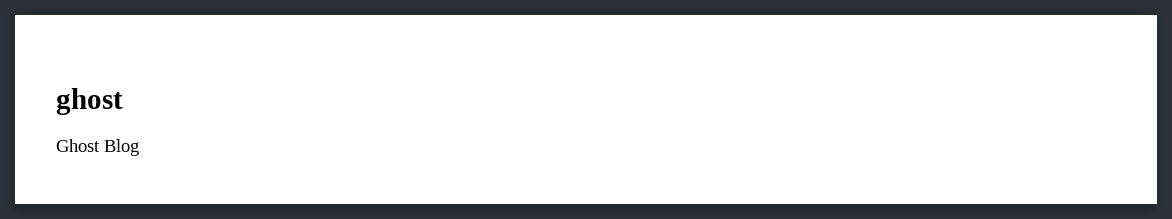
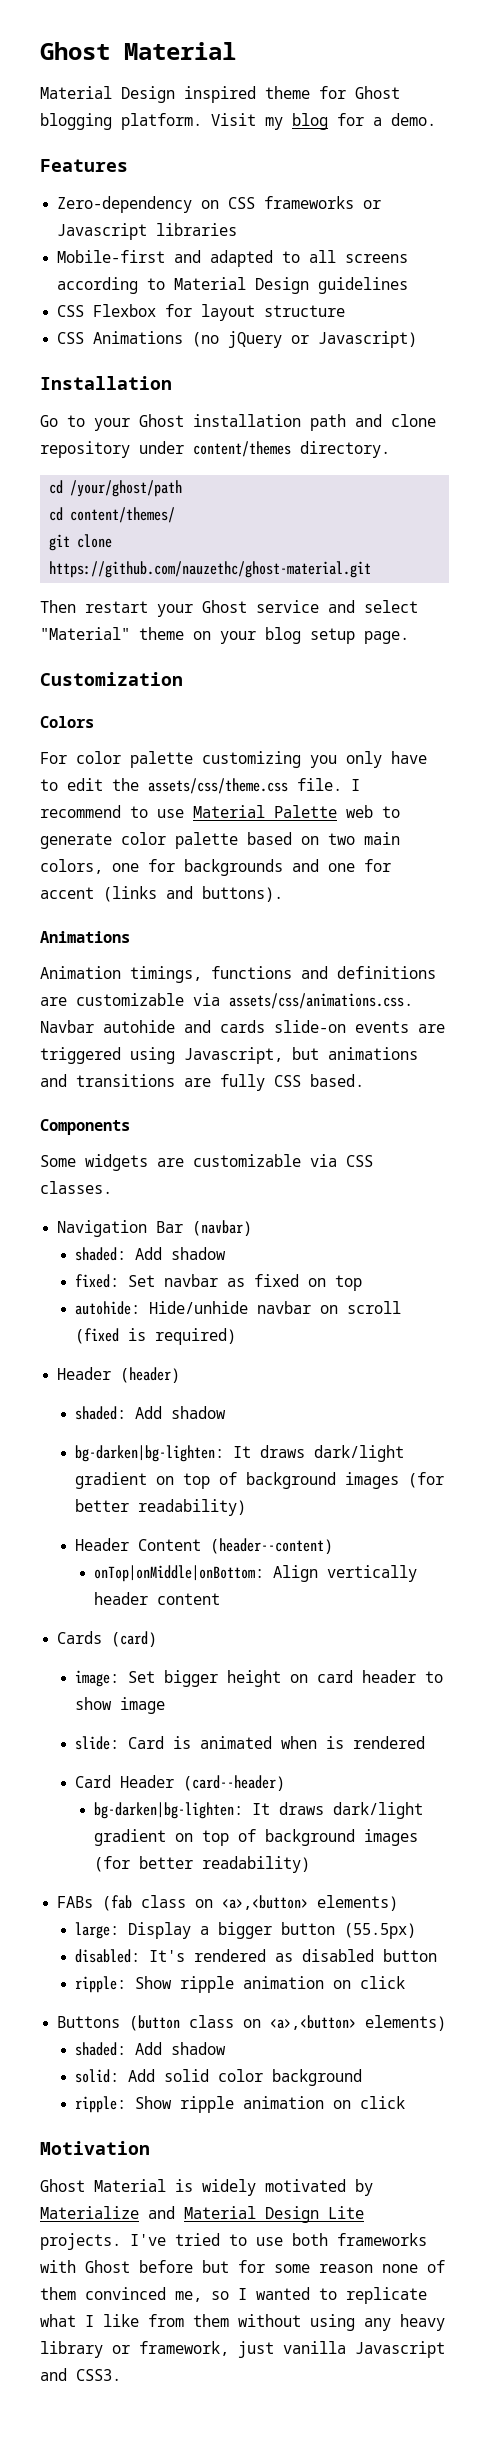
[56,88,123,115] [56,139,139,156] ghost // Ghost Blog -> [40,42,236,60] [40,86,400,103] [40,113,436,130] [40,159,128,172] [57,196,382,213] [57,223,238,240] [57,250,409,267] [57,277,409,294] [57,304,346,321] [57,331,418,348] [40,376,172,390] [40,414,436,431] [40,441,390,458] [49,480,183,497] [49,507,176,523] [49,534,113,551] [49,561,372,578] [40,600,418,617] [40,627,409,644] [40,672,183,686] [40,716,94,728] [40,751,427,768] [40,778,360,794] [40,805,400,818] [40,832,400,849] [40,859,391,876] [40,886,283,902] [40,931,130,943] [40,966,436,983] [40,993,413,1009] [40,1020,445,1033] [40,1047,418,1064] [40,1074,364,1091] [40,1119,130,1135] [40,1154,373,1171] [40,1181,112,1194] [57,1220,253,1237] [75,1247,227,1261] [75,1274,363,1291] [75,1301,402,1315] [75,1328,237,1345] [57,1367,181,1383] [75,1406,227,1420] [75,1445,405,1462] [75,1472,445,1489] [75,1499,247,1516] [75,1538,334,1554] [93,1565,417,1582] [93,1592,220,1605] [57,1631,158,1647] [75,1670,444,1687] [75,1697,166,1714] [75,1736,426,1750] [75,1775,286,1791] [93,1802,423,1819] [93,1829,418,1846] [93,1856,310,1873] [57,1895,399,1911] [75,1922,417,1939] [75,1949,438,1963] [75,1976,406,1993] [57,2015,447,2031] [75,2042,227,2056] [75,2069,363,2086] [75,2096,406,2113] [40,2141,150,2155] [40,2179,373,2196] [40,2206,364,2223] [40,2233,427,2250] [40,2260,445,2273] [40,2287,427,2304] [40,2314,445,2331] [40,2341,445,2358] [40,2368,121,2381] Ghost Material // Material Design inspired theme for Ghost blogging platform. Visit my blog for a demo. // Features // Zero-dependency on CSS frameworks or Javascript libraries // Mobile-first and adapted to all screens according to Material Design guidelines // CSS Flexbox for layout structure // CSS Animations (no jQuery or Javascript) // Installation // Go to your Ghost installation path and clone repository under content/themes directory. // cd /your/ghost/path // cd content/themes/ // git clone https://github.com/nauzethc/ghost-material.git // Then restart your Ghost service and select "Material" theme on your blog setup page. // Customization // Colors // For color palette customizing you only have to edit the assets/css/theme.css file. I recommend to use Material Palette web to generate color palette based on two main colors, one for backgrounds and one for accent (links and buttons). // Animations // Animation timings, functions and definitions are customizable via assets/css/animations.css. Navbar autohide and cards slide-on events are triggered using Javascript, but animations and transitions are fully CSS based. // Components // Some widgets are customizable via CSS classes. // Navigation Bar (navbar) // shaded: Add shadow // fixed: Set navbar as fixed on top // autohide: Hide/unhide navbar on scroll (fixed is required) // Header (header) // shaded: Add shadow // bg-darken|bg-lighten: It draws dark/light gradient on top of background images (for better readability) // Header Content (header--content) // onTop|onMiddle|onBottom: Align vertically header content // Cards (card) // image: Set bigger height on card header to show image // slide: Card is animated when is rendered // Card Header (card--header) // bg-darken|bg-lighten: It draws dark/light gradient on top of background images (for better readability) // FABs (fab class on <a>,<button> elements) // large: Display a bigger button (55.5px) // disabled: It's rendered as disabled button // ripple: Show ripple animation on click // Buttons (button class on <a>,<button> elements) // shaded: Add shadow // solid: Add solid color background // ripple: Show ripple animation on click // Motivation // Ghost Material is widely motivated by Materialize and Material Design Lite projects. I've tried to use both frameworks with Ghost before but for some reason none of them convinced me, so I wanted to replicate what I like from them without using any heavy library or framework, just vanilla Javascript and CSS3.

